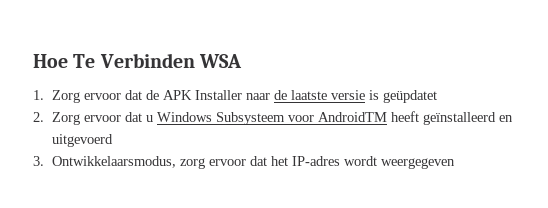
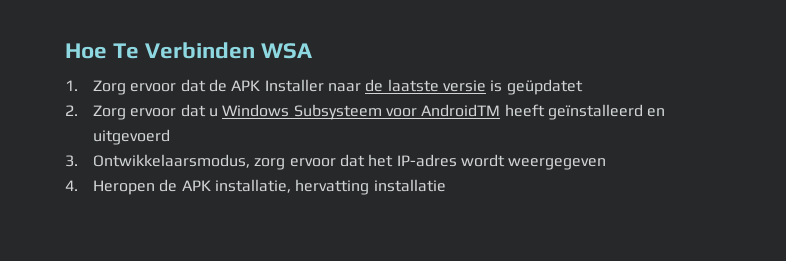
(455, 163) none -> [65,179,446,195] // 4. Heropen de APK installatie, hervatting installatie

